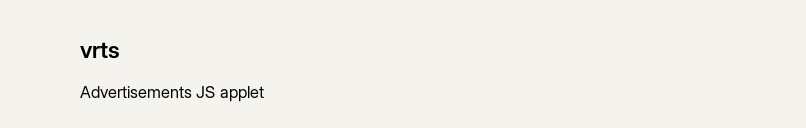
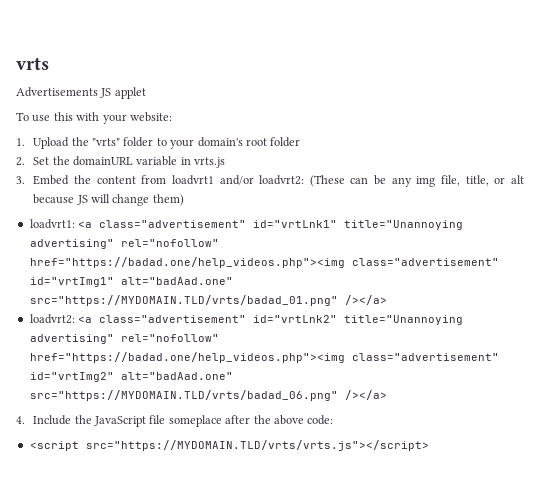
(264, 94) none -> [16,112,172,124] [16,137,301,149] [16,156,226,168] [16,175,524,187] [33,194,184,206] [29,219,464,230] [29,239,219,249] [29,257,499,268] [29,277,233,287] [29,295,387,306] [29,314,464,325] [29,334,219,344] [29,352,499,363] [29,372,233,382] [29,390,387,401] [16,415,334,427] [29,440,429,451] // To use this with your website: // 1. Upload the "vrts" folder to your domain's root folder // 2. Set the domainURL variable in vrts.js // 3. Embed the content from loadvrt1 and/or loadvrt2: (These can be any img file, title, or alt because JS will change them) // loadvrt1: <a class="advertisement" id="vrtLnk1" title="Unannoying advertising" rel="nofollow" href="https://badad.one/help_videos.php"><img class="advertisement" id="vrtImg1" alt="badAad.one" src="https://MYDOMAIN.TLD/vrts/badad_01.png" /></a> // loadvrt2: <a class="advertisement" id="vrtLnk2" title="Unannoying advertising" rel="nofollow" href="https://badad.one/help_videos.php"><img class="advertisement" id="vrtImg2" alt="badAad.one" src="https://MYDOMAIN.TLD/vrts/badad_06.png" /></a> // 4. Include the JavaScript file someplace after the above code: // <script src="https://MYDOMAIN.TLD/vrts/vrts.js"></script>

